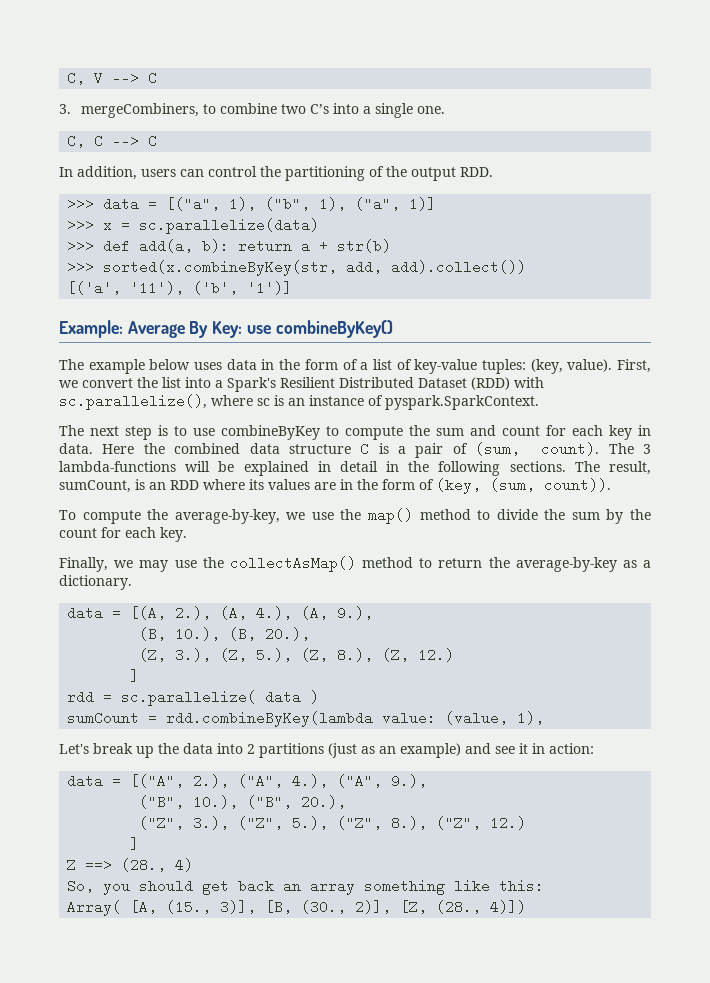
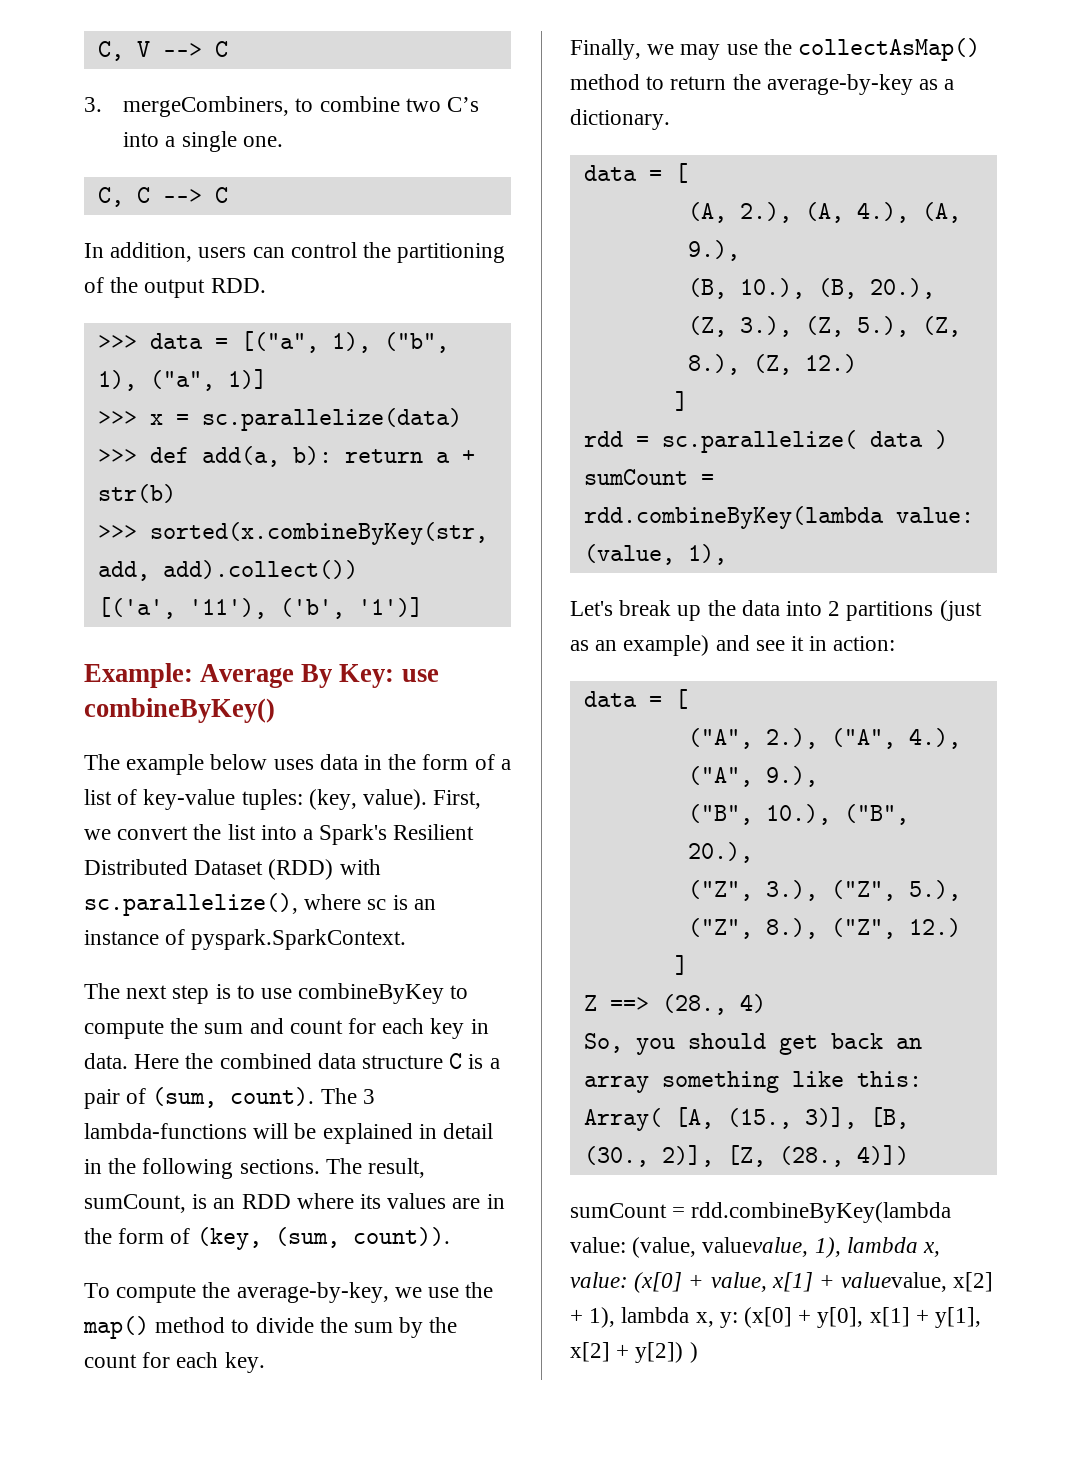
[130,606,167,620] [(A, -> [674,163,688,183] [687,202,727,223] [ // (A,
[130,774,185,788] [("A", -> [674,689,688,709] [687,728,753,749] [ // ("A",
(527, 907) none -> [570,1202,952,1223] [570,1237,941,1258] [570,1272,994,1293] [570,1307,982,1328] [570,1342,698,1363] // sumCount = rdd.combineByKey(lambda value: (value, valuevalue, 1), lambda x, value: (x[0] + value, x[1] + valuevalue, x[2] + 1), lambda x, y: (x[0] + y[0], x[1] + y[1], x[2] + y[2]) )

